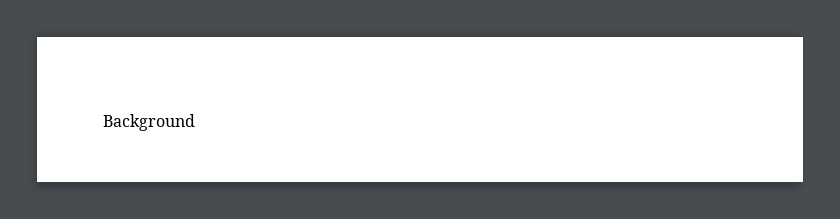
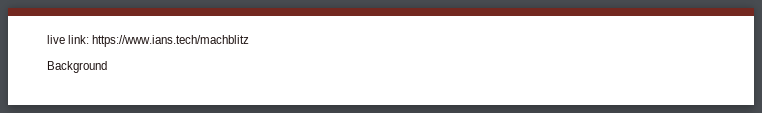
(103, 122) none -> [47,35,250,47] live link: https://www.ians.tech/machblitz //

